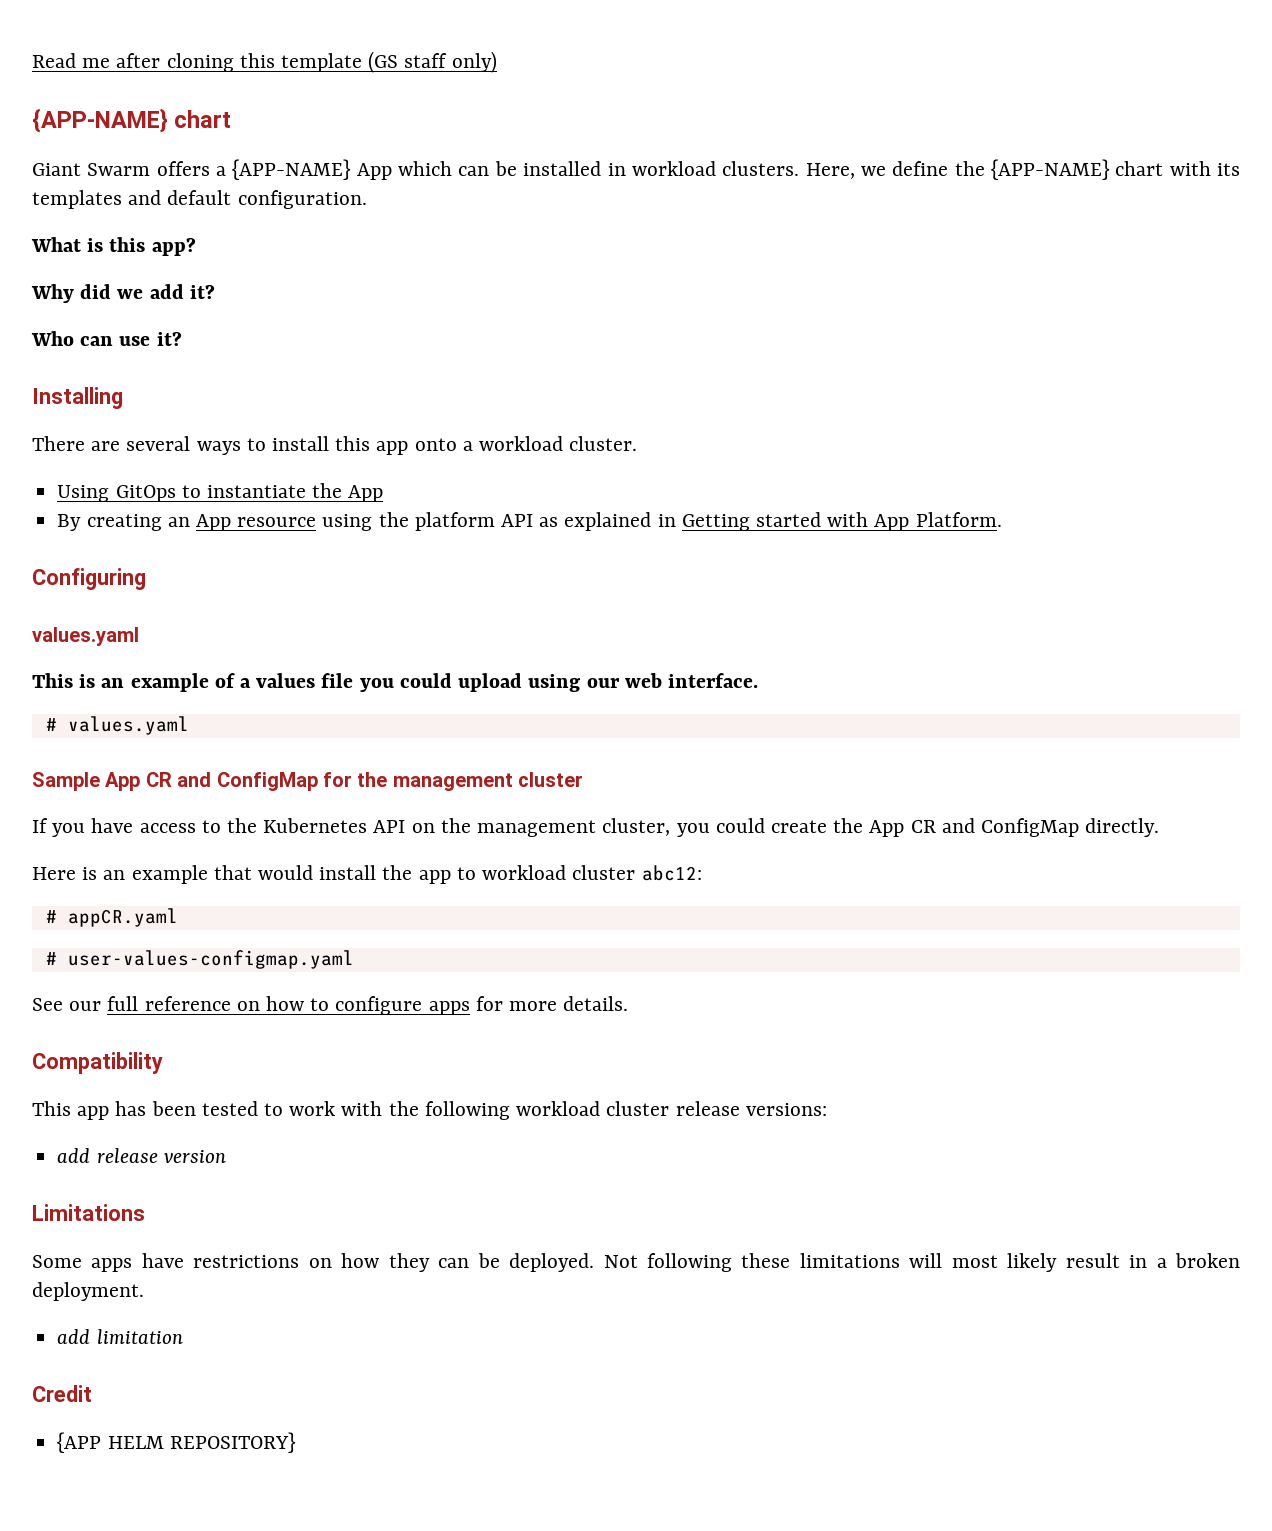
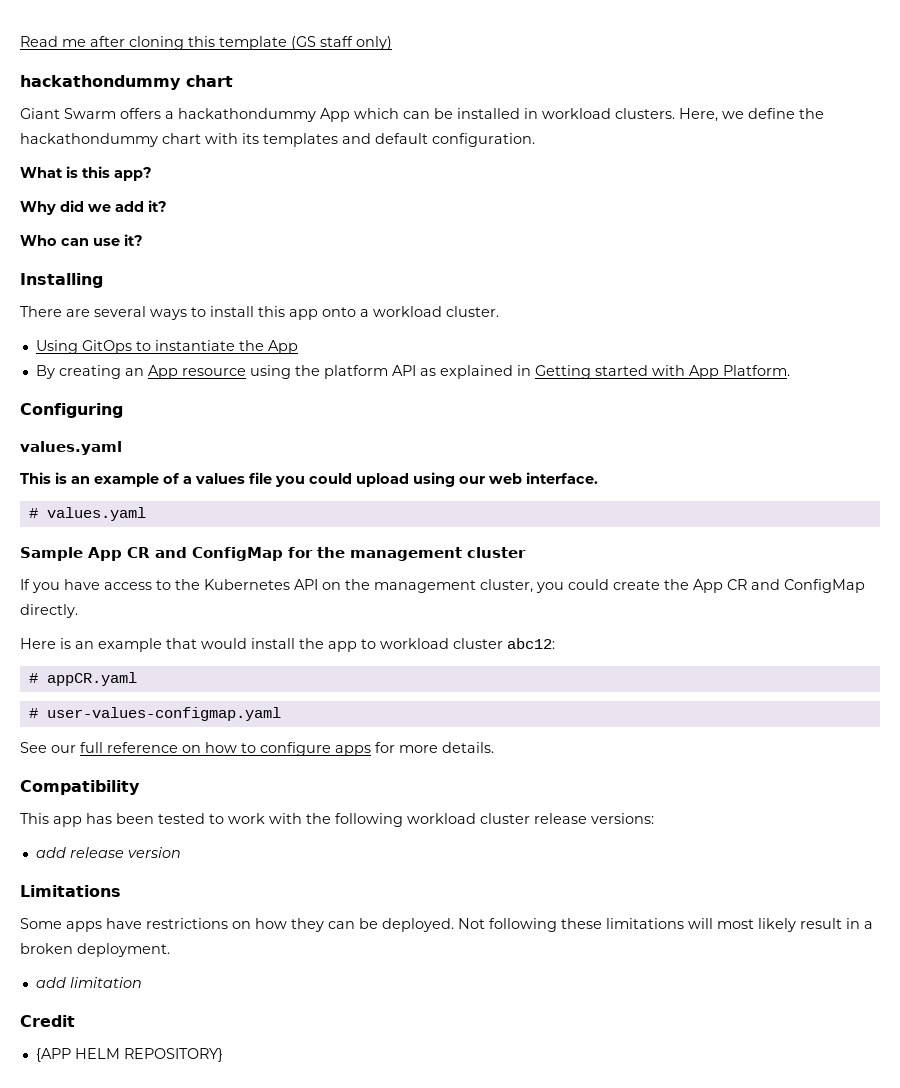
[32,108,168,133] {APP-NAME} -> [20,75,181,90] hackathondummy
[232,159,352,180] {APP-NAME} -> [178,108,316,122] hackathondummy
[990,159,1110,180] {APP-NAME} -> [20,133,158,147] hackathondummy

